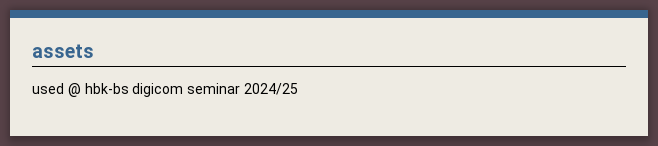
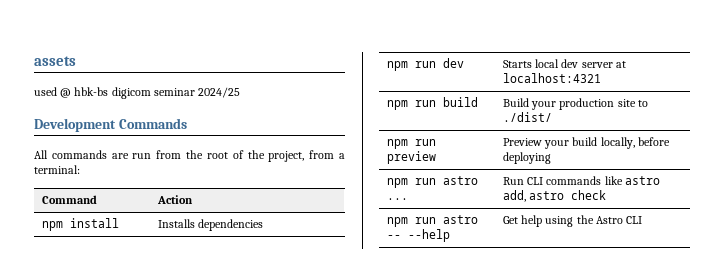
(298, 89) none -> [34,118,187,132] [34,150,345,162] [34,165,80,174] [41,195,97,204] [156,195,193,204] [41,218,119,231] [157,219,264,231] [386,58,464,71] [502,59,626,68] [502,73,601,83] [386,97,478,110] [502,98,648,110] [502,112,552,122] [386,139,436,149] [386,151,436,164] [502,137,670,149] [502,152,551,164] [386,176,478,188] [386,198,408,200] [502,176,660,185] [502,190,607,202] [386,215,478,227] [386,229,450,242] [502,215,643,227] // Development Commands // All commands are run from the root of the project, from a terminal: // Command | Action // npm install | Installs dependencies // npm run dev | Starts local dev server at localhost:4321 // npm run build | Build your production site to ./dist/ // npm run preview | Preview your build locally, before deploying // npm run astro ... | Run CLI commands like astro add, astro check // npm run astro -- --help | Get help using the Astro CLI

